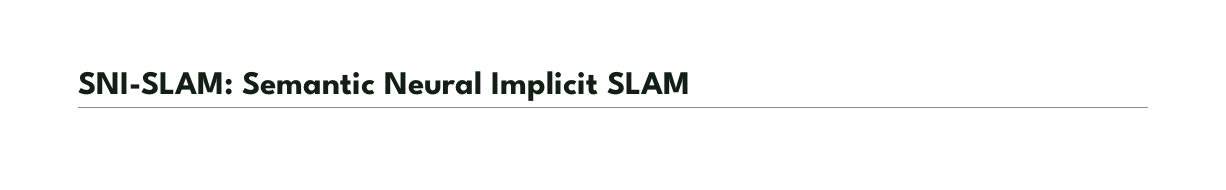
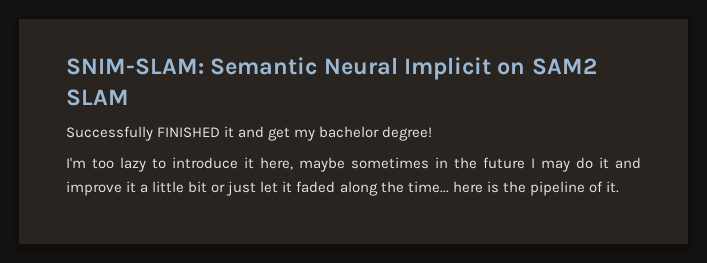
[78,71,233,95] SNI-SLAM: -> [66,58,204,75] SNIM-SLAM:
(598, 86) none -> [497,58,597,75] on SAM2
(690, 83) none -> [66,126,433,141] [66,157,641,172] [66,181,619,196] // Successfully FINISHED it and get my bachelor degree! // I'm too lazy to introduce it here, maybe sometimes in the future I may do it and improve it a little bit or just let it faded along the time... here is the pipeline of it.

